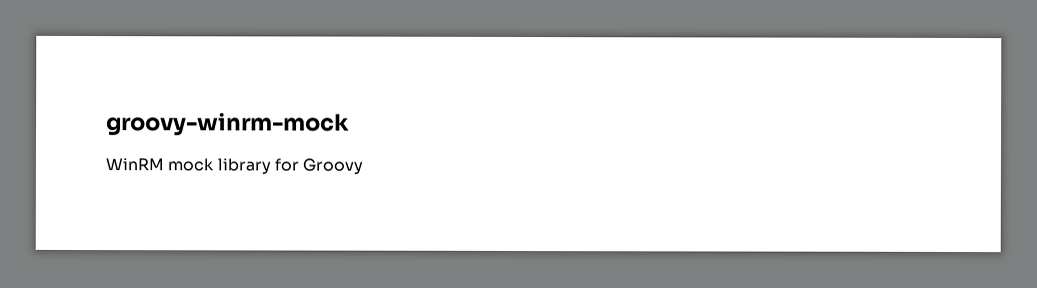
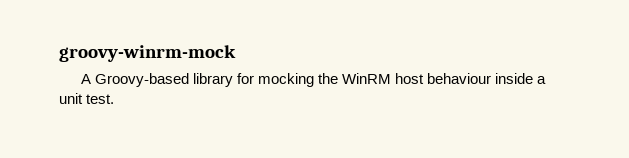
[105,158,364,175] WinRM mock library for Groovy -> [80,73,547,87] [59,93,115,104] A Groovy-based library for mocking the WinRM host behaviour inside a unit test.

